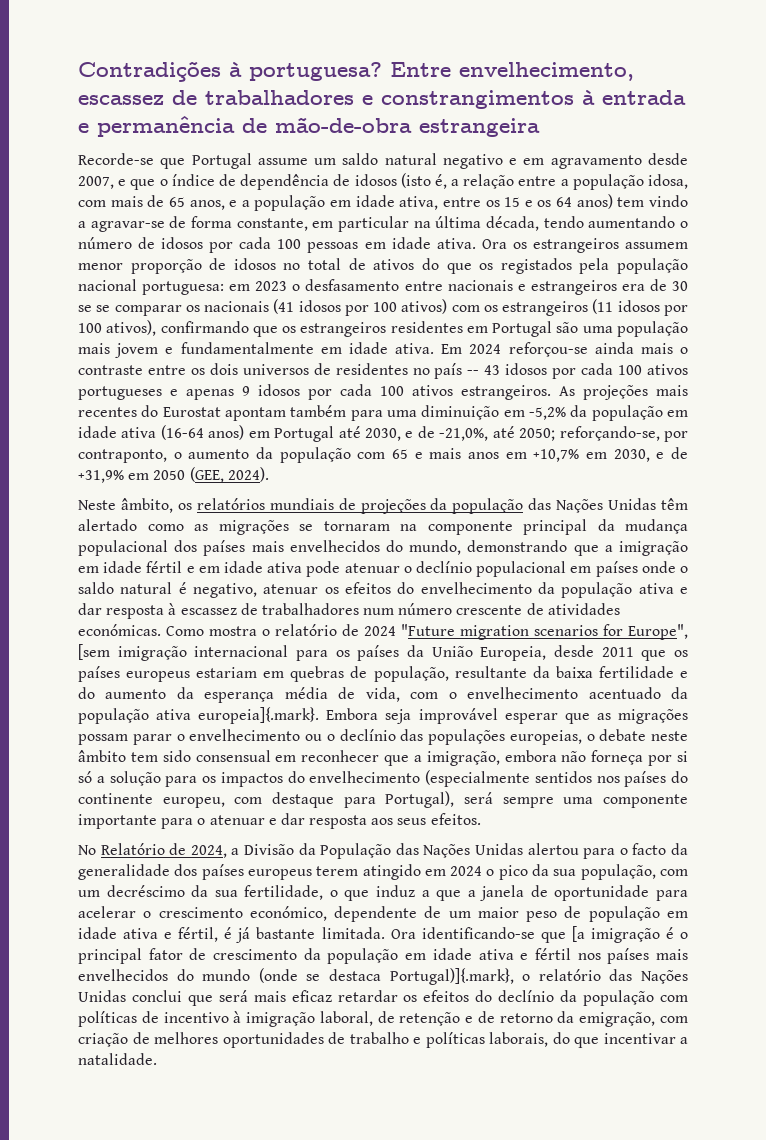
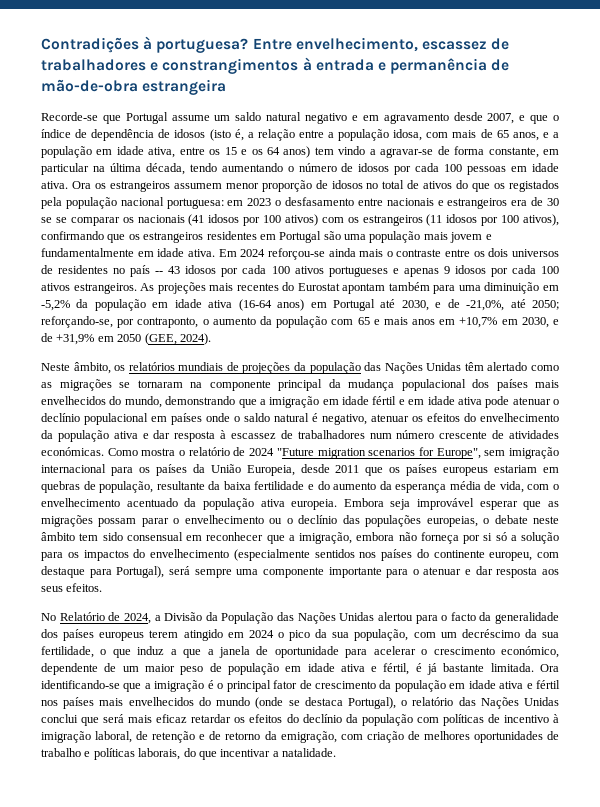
[78,644,110,660] [sem -> [484,450,506,456] sem
[198,707,320,724] europeia]{.mark}. -> [291,499,338,510] europeia.
[571,926,585,942] [a -> [144,683,151,689] a
[389,968,514,985] Portugal)]{.mark}, -> [347,697,396,709] Portugal),

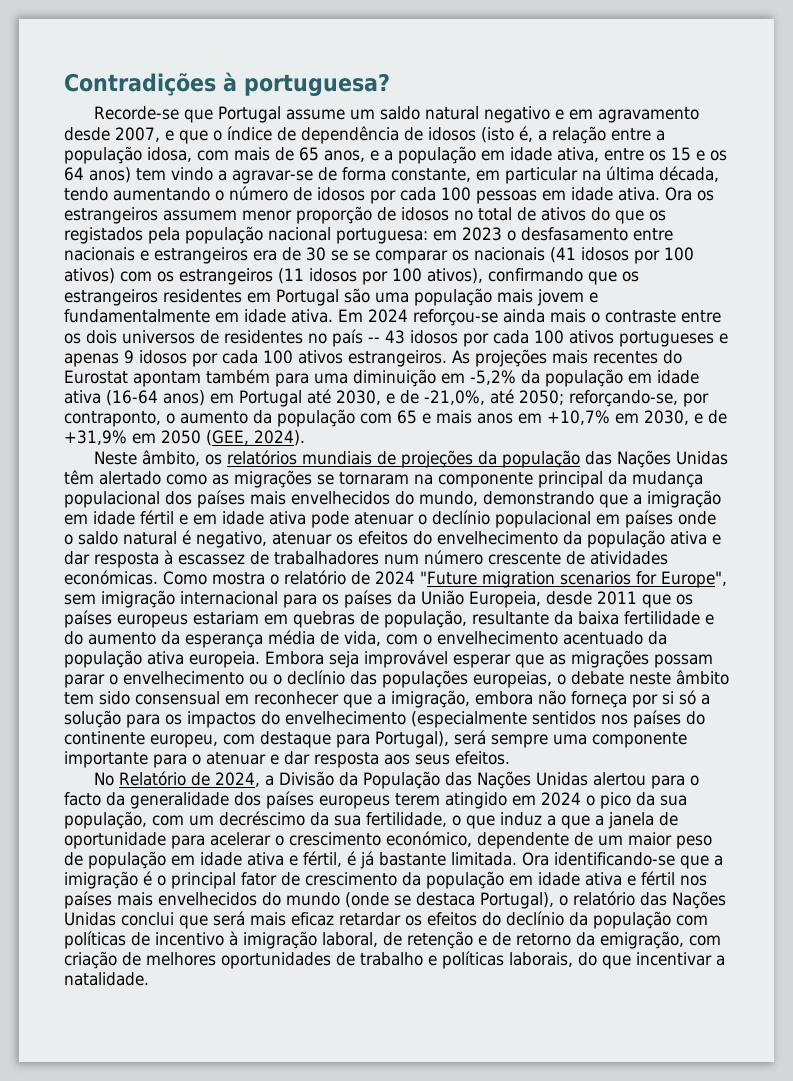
[252,37,510,52] [41,57,510,74] [41,79,227,95] Entre envelhecimento, escassez de trabalhadores e constrangimentos à entrada e permanência de mão-de-obra estrangeira -> (390, 84) none

